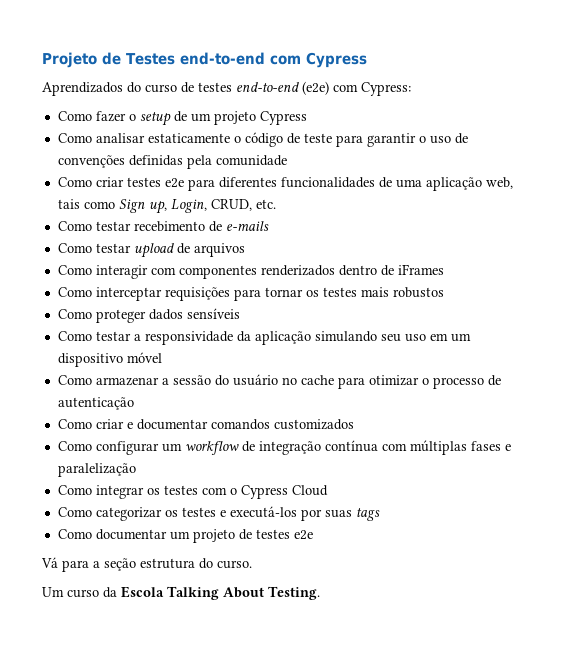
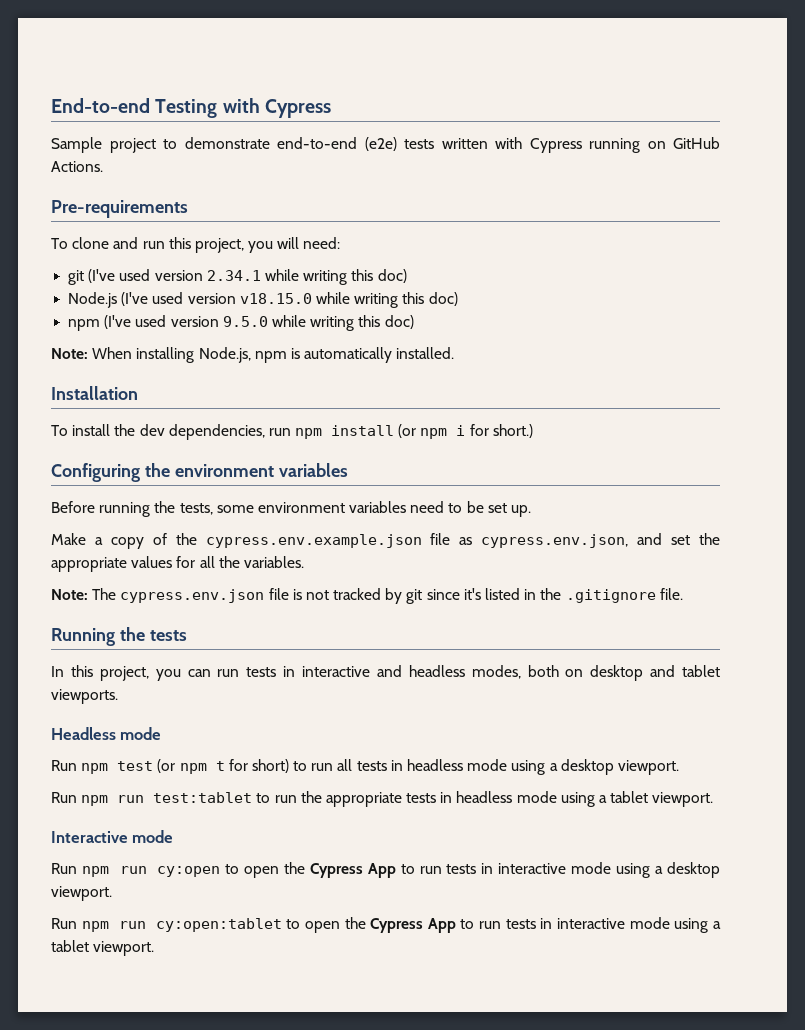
[42,52,367,68] [42,81,411,96] [57,111,307,126] [57,132,468,147] [57,155,287,169] [57,177,513,191] [57,199,276,214] [57,221,269,232] [57,243,245,258] [57,264,444,279] [57,287,444,301] [57,308,240,323] [57,331,471,345] [57,352,162,367] [57,374,501,389] [57,397,134,410] [57,419,354,430] [57,440,511,455] [57,463,136,477] [57,485,328,499] [57,506,380,521] [57,529,313,543] [41,557,252,572] [42,586,320,600] Projeto de Testes end-to-end com Cypress // Aprendizados do curso de testes end-to-end (e2e) com Cypress: // Como fazer o setup de um projeto Cypress // Como analisar estaticamente o código de teste para garantir o uso de convenções definidas pela comunidade // Como criar testes e2e para diferentes funcionalidades de uma aplicação web, tais como Sign up, Login, CRUD, etc. // Como testar recebimento de e-mails // Como testar upload de arquivos // Como interagir com componentes renderizados dentro de iFrames // Como interceptar requisições para tornar os testes mais robustos // Como proteger dados sensíveis // Como testar a responsividade da aplicação simulando seu uso em um dispositivo móvel // Como armazenar a sessão do usuário no cache para otimizar o processo de autenticação // Como criar e documentar comandos customizados // Como configurar um workflow de integração contínua com múltiplas fases e paralelização // Como integrar os testes com o Cypress Cloud // Como categorizar os testes e executá-los por suas tags // Como documentar um projeto de testes e2e // Vá para a seção estrutura do curso. // Um curso da Escola Talking About Testing. -> [51,98,331,118] [51,137,720,153] [51,161,103,172] [51,200,188,218] [51,237,341,253] [68,269,407,285] [68,292,458,308] [68,315,414,331] [51,347,455,363] [51,386,138,400] [51,424,533,440] [51,463,348,482] [51,501,532,517] [51,533,720,549] [51,556,304,572] [51,588,683,604] [51,627,187,646] [51,665,720,681] [51,689,118,704] [51,727,162,740] [51,759,679,775] [51,791,714,807] [51,830,174,843] [51,862,721,878] [51,886,112,901] [51,917,722,933] [51,940,155,956] End-to-end Testing with Cypress // Sample project to demonstrate end-to-end (e2e) tests written with Cypress running on GitHub Actions. // Pre-requirements // To clone and run this project, you will need: // git (I've used version 2.34.1 while writing this doc) // Node.js (I've used version v18.15.0 while writing this doc) // npm (I've used version 9.5.0 while writing this doc) // Note: When installing Node.js, npm is automatically installed. // Installation // To install the dev dependencies, run npm install (or npm i for short.) // Configuring the environment variables // Before running the tests, some environment variables need to be set up. // Make a copy of the cypress.env.example.json file as cypress.env.json, and set the appropriate values for all the variables. // Note: The cypress.env.json file is not tracked by git since it's listed in the .gitignore file. // Running the tests // In this project, you can run tests in interactive and headless modes, both on desktop and tablet viewports. // Headless mode // Run npm test (or npm t for short) to run all tests in headless mode using a desktop viewport. // Run npm run test:tablet to run the appropriate tests in headless mode using a tablet viewport. // Interactive mode // Run npm run cy:open to open the Cypress App to run tests in interactive mode using a desktop viewport. // Run npm run cy:open:tablet to open the Cypress App to run tests in interactive mode using a tablet viewport.

